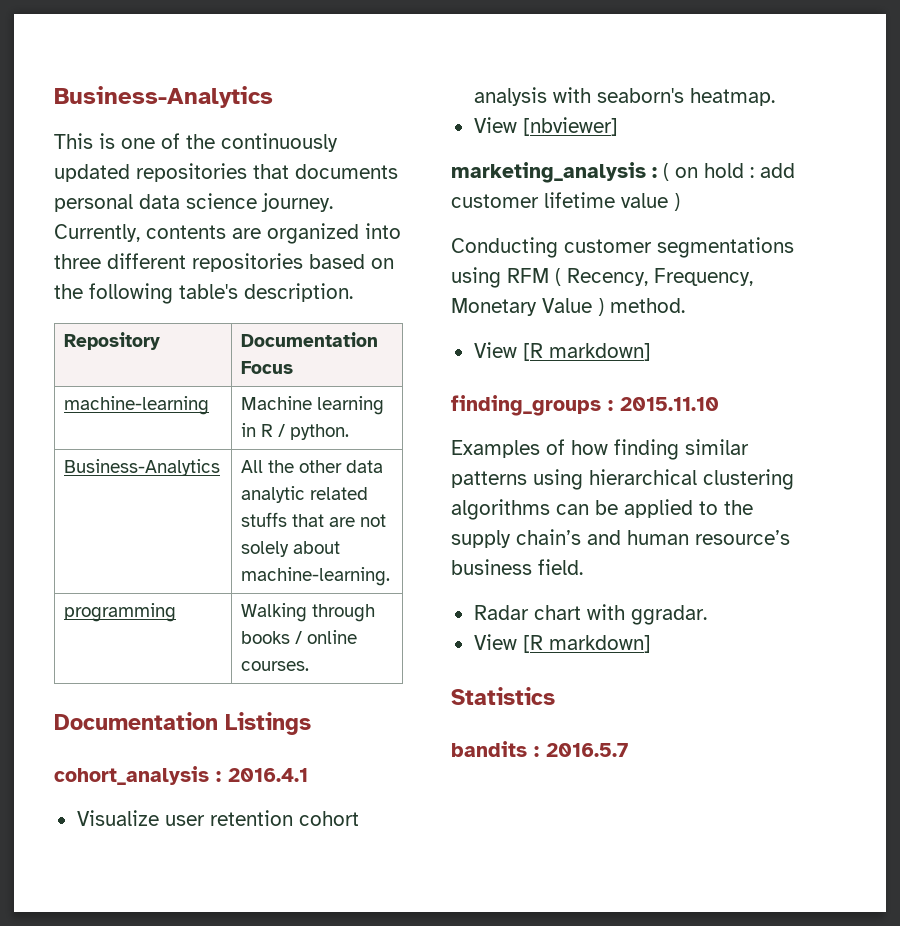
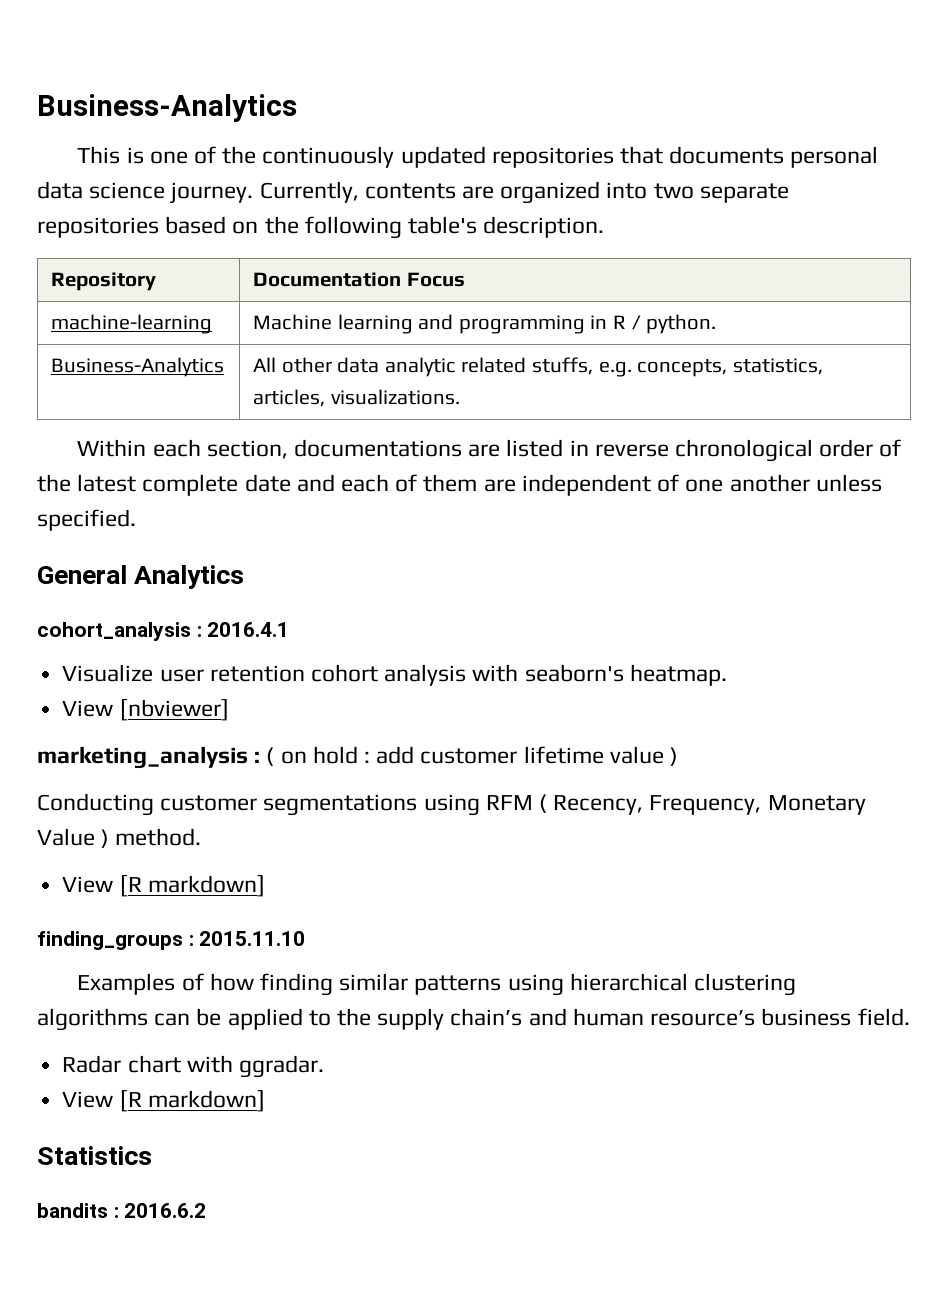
[54,253,186,269] three different -> [653,183,789,203] two separate
(385, 405) none -> [418,314,585,334] and programming
[268,460,295,473] the -> (277, 364) none
[241,512,387,527] [241,541,341,557] [241,567,391,586] [64,603,177,622] [241,603,376,622] [241,630,358,644] [241,661,310,671] [54,712,311,735] stuffs that are not solely about machine-learning. // programming | Walking through books / online courses. // Documentation Listings -> [531,357,823,377] [253,389,460,407] [77,439,902,462] [37,474,882,496] [37,509,136,531] [37,565,245,589] stuffs, e.g. concepts, statistics, articles, visualizations. // Within each section, documentations are listed in reverse chronological order of the latest complete date and each of them are independent of one another unless specified. // General Analytics
[546,743,628,757] 2016.5.7 -> [124,1203,207,1218] 2016.6.2

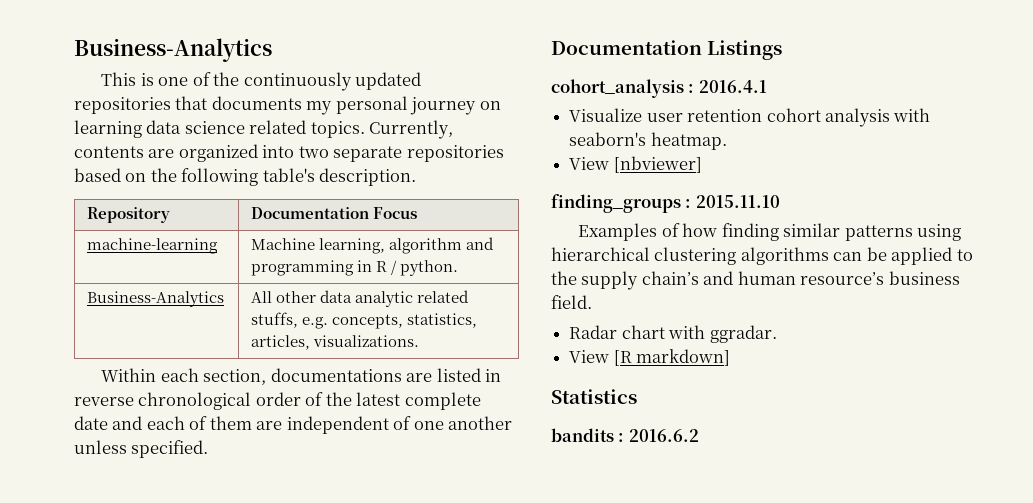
[790,146,879,168] [37,181,254,204] personal data science journey. -> [306,96,501,115] [74,120,365,138] my personal journey on learning data science related topics.
[337,314,413,334] learning -> [319,238,463,254] learning, algorithm
[37,565,245,589] General Analytics -> [551,40,783,60] Documentation Listings
[37,746,679,769] [37,793,866,816] [37,828,202,848] [62,875,265,897] // marketing_analysis : ( on hold : add customer lifetime value ) // Conducting customer segmentations using RFM ( Recency, Frequency, Monetary Value ) method. // View [R markdown] -> (702, 164) none

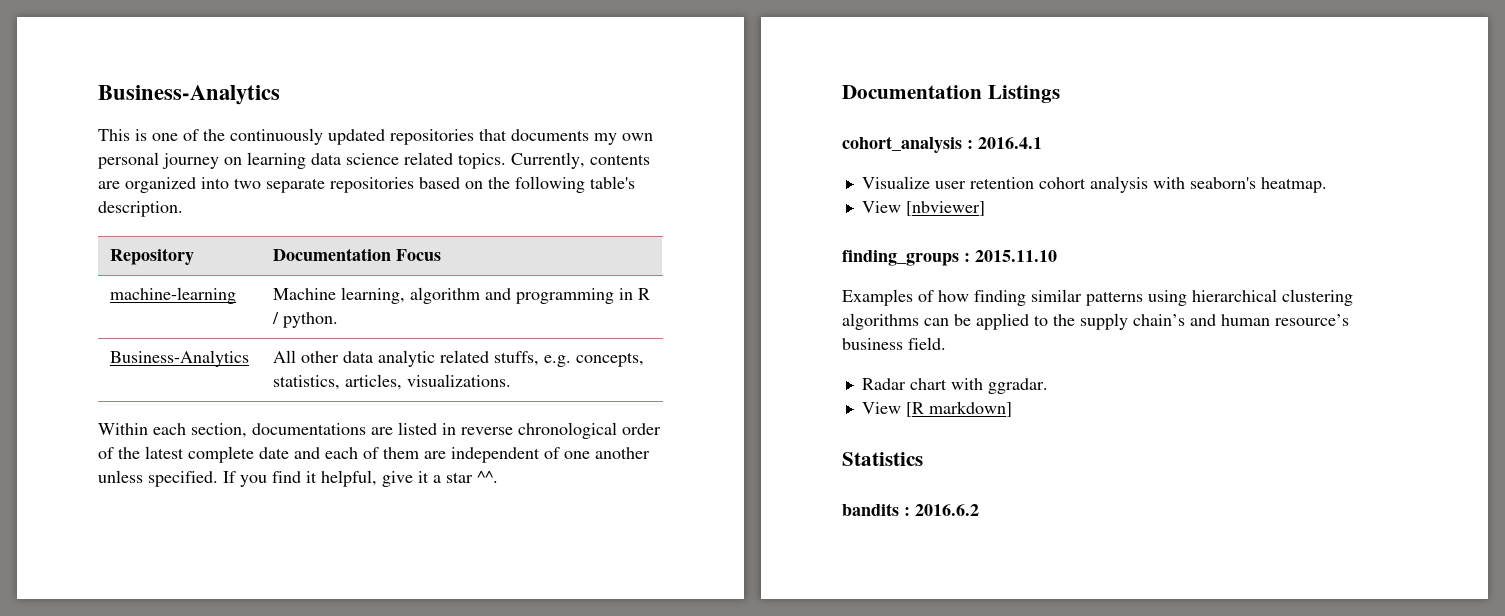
(333, 108) none -> [622,133,653,141] own
(209, 449) none -> [223,470,498,487] If you find it helpful, give it a star ^^.

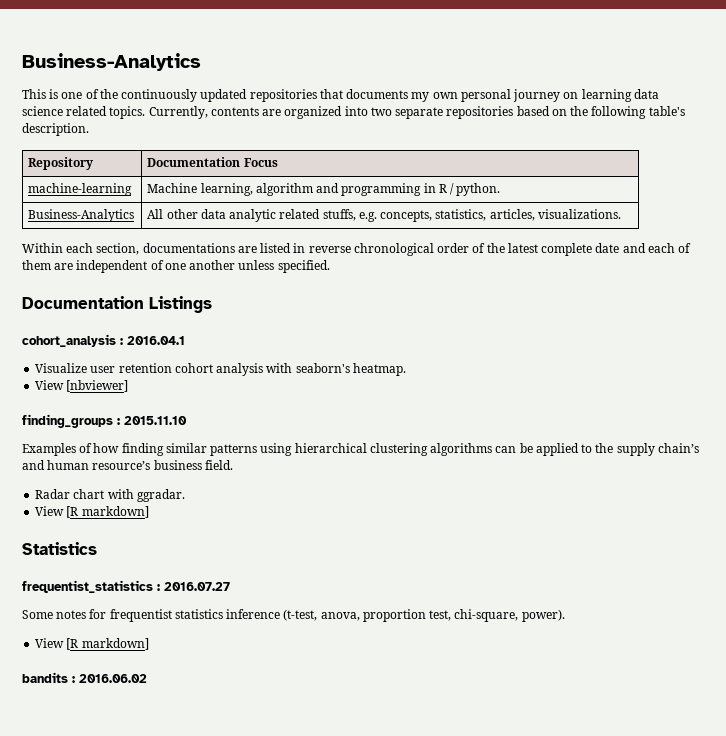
[223,470,498,487] If you find it helpful, give it a star ^^. -> (330, 266) none
[978,137,1042,149] 2016.4.1 -> [127,336,185,345] 2016.04.1
(923, 459) none -> [22,580,230,593] [22,609,565,622] [35,638,149,650] // frequentist_statistics : 2016.07.27 // Some notes for frequentist statistics inference (t-test, anova, proportion test, chi-square, power). // View [R markdown]
[915,504,979,516] 2016.6.2 -> [79,674,147,683] 2016.06.02

